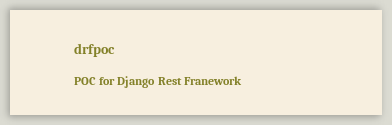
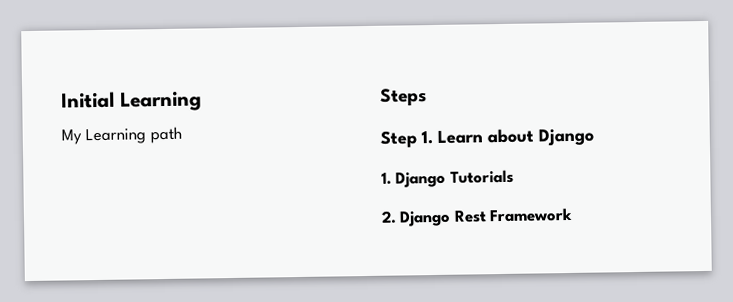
[74,43,115,57] [74,77,116,85] drfpoc // POC for -> [61,91,202,112] [61,126,182,145] [380,88,427,106] [380,128,594,148] [381,169,514,188] [381,210,397,224] Initial Learning // My Learning path // Steps // Step 1. Learn about Django // 1. Django Tutorials // 2.
[183,76,242,85] Franework -> [489,207,574,223] Framework

